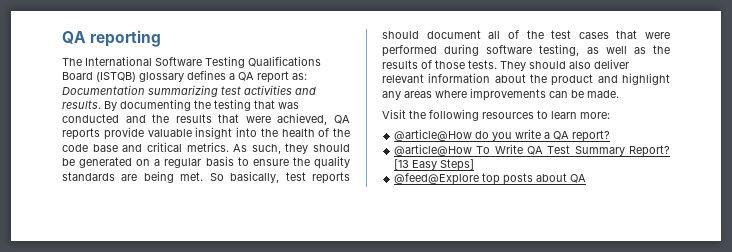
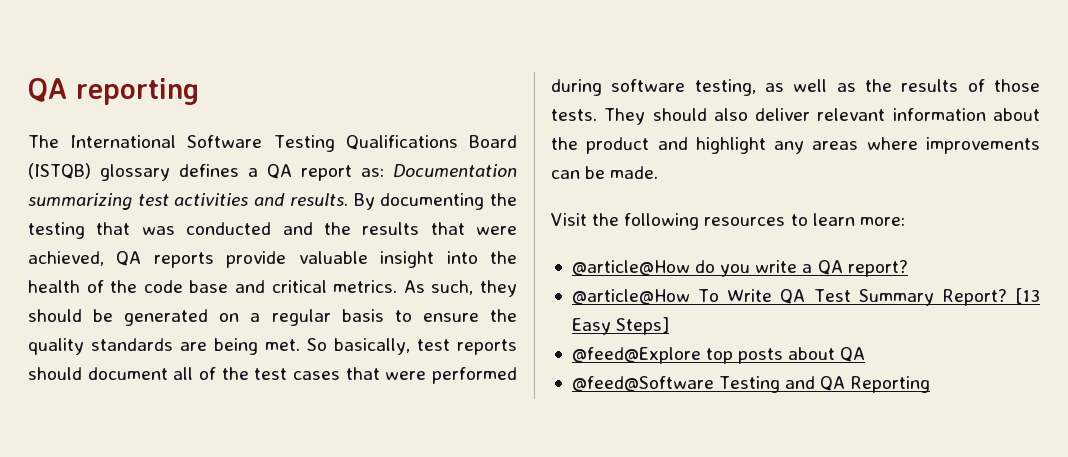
(587, 178) none -> [571,376,931,393] // @feed@Software Testing and QA Reporting

